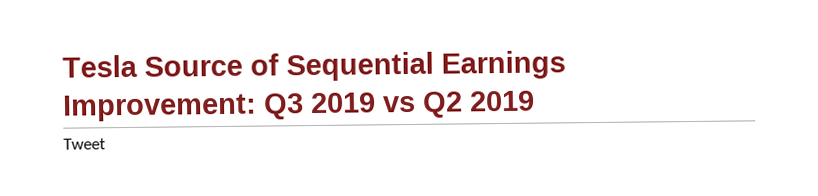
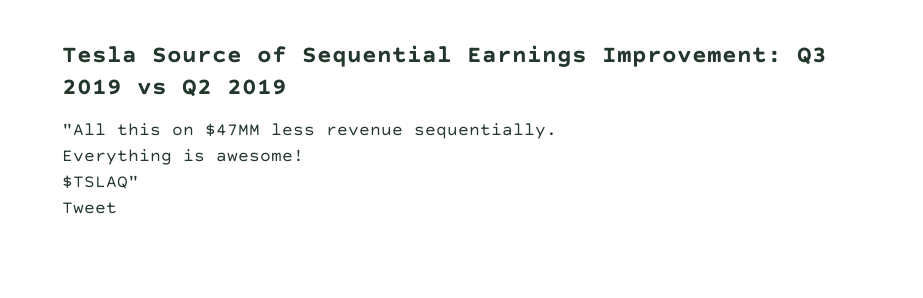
(535, 101) none -> [62,123,557,139] [62,149,304,165] [62,175,139,189] // "All this on $47MM less revenue sequentially. // Everything is awesome! // $TSLAQ"

